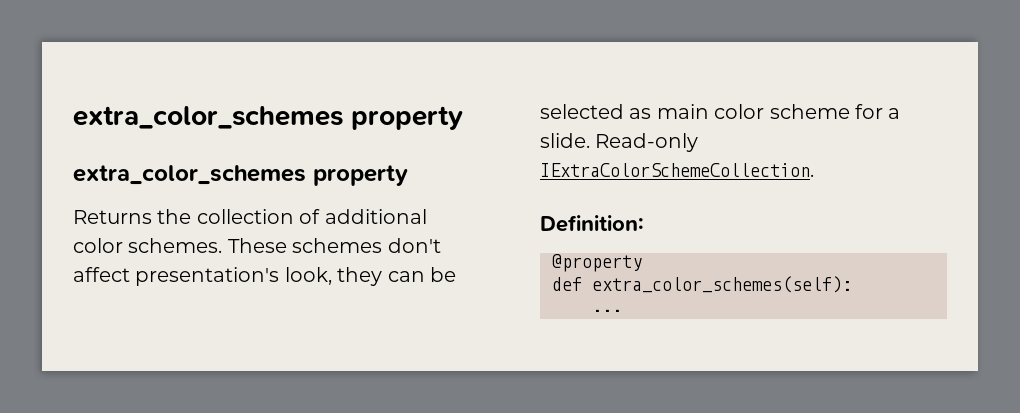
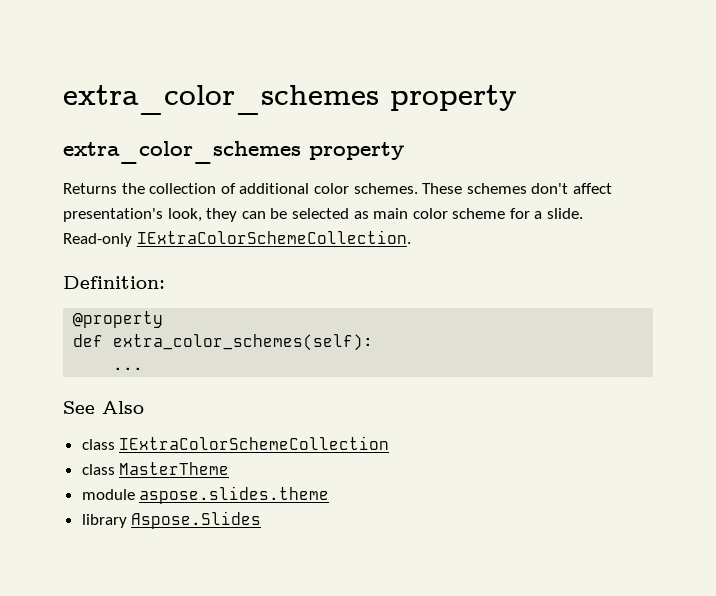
(622, 310) none -> [63,401,144,414] [81,436,390,450] [81,462,230,475] [81,486,330,504] [81,511,262,529] // See Also // class IExtraColorSchemeCollection // class MasterTheme // module aspose.slides.theme // library Aspose.Slides

